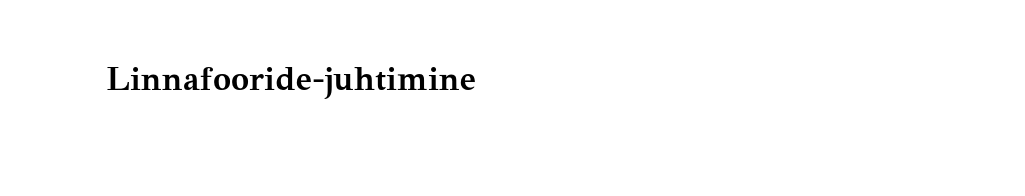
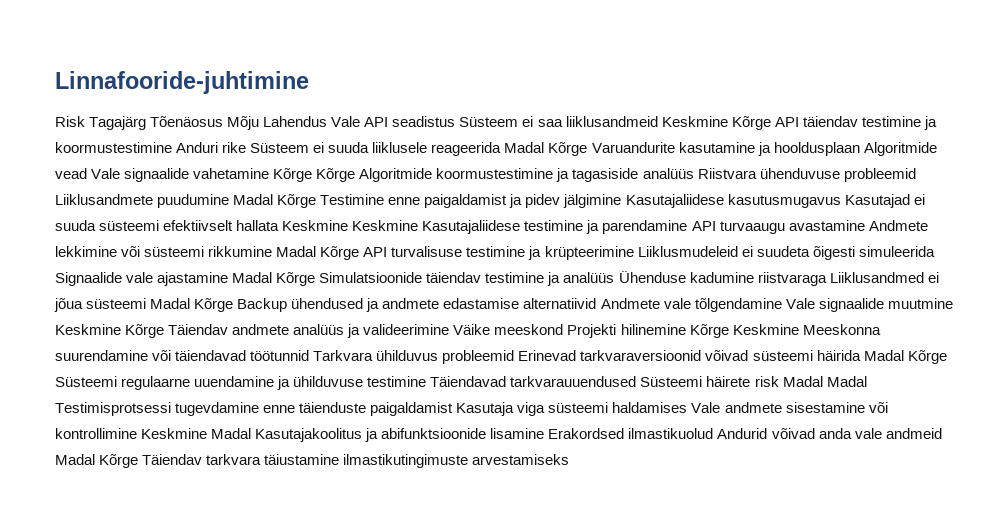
(476, 83) none -> [55,116,937,130] [55,142,937,156] [55,168,916,182] [55,194,925,208] [55,220,928,234] [55,246,935,260] [55,271,939,286] [54,298,953,312] [55,324,881,338] [55,350,947,364] [55,376,867,390] [55,402,888,416] [55,428,942,442] [55,454,570,468] // Risk Tagajärg Tõenäosus Mõju Lahendus Vale API seadistus Süsteem ei saa liiklusandmeid Keskmine Kõrge API täiendav testimine ja koormustestimine Anduri rike Süsteem ei suuda liiklusele reageerida Madal Kõrge Varuandurite kasutamine ja hooldusplaan Algoritmide vead Vale signaalide vahetamine Kõrge Kõrge Algoritmide koormustestimine ja tagasiside analüüs Riistvara ühenduvuse probleemid Liiklusandmete puudumine Madal Kõrge Testimine enne paigaldamist ja pidev jälgimine Kasutajaliidese kasutusmugavus Kasutajad ei suuda süsteemi efektiivselt hallata Keskmine Keskmine Kasutajaliidese testimine ja parendamine API turvaaugu avastamine Andmete lekkimine või süsteemi rikkumine Madal Kõrge API turvalisuse testimine ja krüpteerimine Liiklusmudeleid ei suudeta õigesti simuleerida Signaalide vale ajastamine Madal Kõrge Simulatsioonide täiendav testimine ja analüüs Ühenduse kadumine riistvaraga Liiklusandmed ei jõua süsteemi Madal Kõrge Backup ühendused ja andmete edastamise alternatiivid Andmete vale tõlgendamine Vale signaalide muutmine Keskmine Kõrge Täiendav andmete analüüs ja valideerimine Väike meeskond Projekti hilinemine Kõrge Keskmine Meeskonna suurendamine või täiendavad töötunnid Tarkvara ühilduvus probleemid Erinevad tarkvaraversioonid võivad süsteemi häirida Madal Kõrge Süsteemi regulaarne uuendamine ja ühilduvuse testimine Täiendavad tarkvarauuendused Süsteemi häirete risk Madal Madal Testimisprotsessi tugevdamine enne täienduste paigaldamist Kasutaja viga süsteemi haldamises Vale andmete sisestamine või kontrollimine Keskmine Madal Kasutajakoolitus ja abifunktsioonide lisamine Erakordsed ilmastikuolud Andurid võivad anda vale andmeid Madal Kõrge Täiendav tarkvara täiustamine ilmastikutingimuste arvestamiseks

